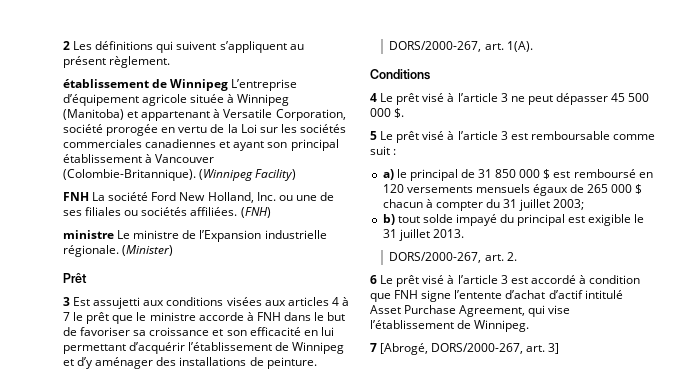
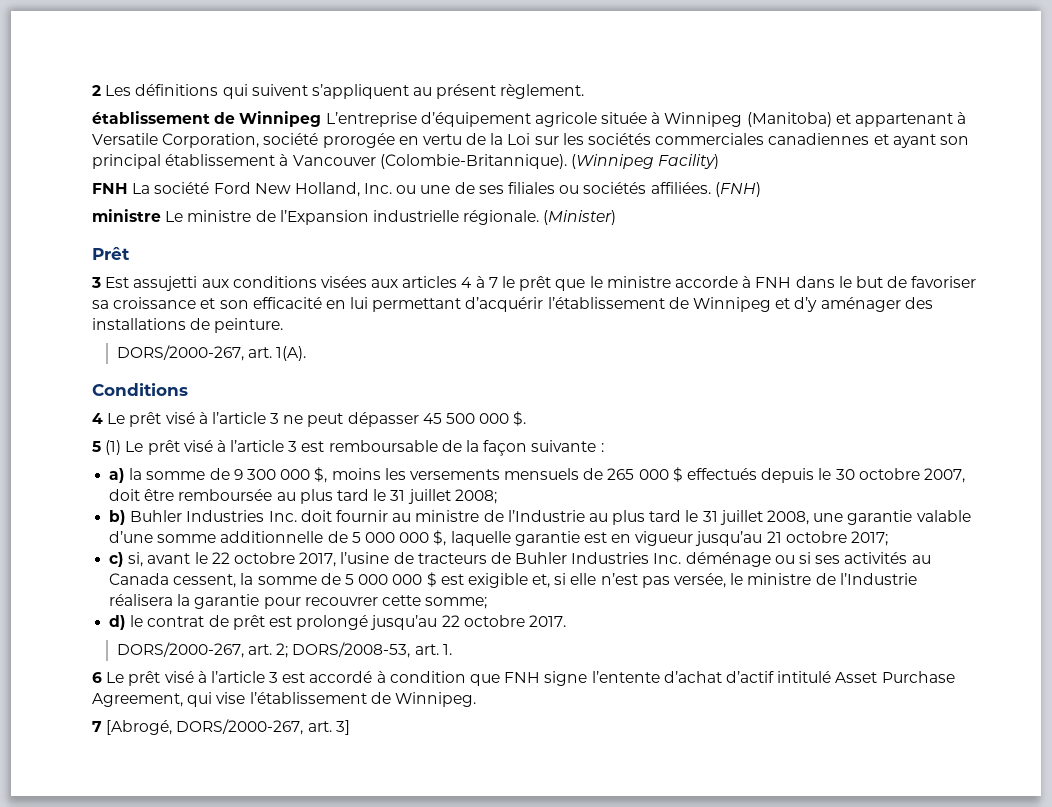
(377, 135) none -> [105,440,122,455] (1)
[612,134,655,140] [370,146,397,155] [382,169,653,181] [382,184,404,193] comme suit : // a) le principal de 31 850 000 $ est remboursé en 120 -> [441,440,604,456] [109,467,406,483] de la façon suivante : // a) la somme de 9 300 000 $, moins les
[532,184,568,196] égaux -> (580, 474) none
[382,199,585,211] [382,214,645,226] [382,229,464,241] [389,252,517,263] chacun à compter du 31 juillet 2003; // b) tout solde impayé du principal est exigible le 31 juillet 2013. // DORS/2000-267, art. 2. -> [687,468,965,483] [109,489,497,504] [109,510,971,525] [109,530,889,546] [109,552,931,567] [109,572,917,588] [109,594,488,609] [109,615,566,630] [116,642,452,658] effectués depuis le 30 octobre 2007, doit être remboursée au plus tard le 31 juillet 2008; // b) Buhler Industries Inc. doit fournir au ministre de l’Industrie au plus tard le 31 juillet 2008, une garantie valable d’une somme additionnelle de 5 000 000 $, laquelle garantie est en vigueur jusqu’au 21 octobre 2017; // c) si, avant le 22 octobre 2017, l’usine de tracteurs de Buhler Industries Inc. déménage ou si ses activités au Canada cessent, la somme de 5 000 000 $ est exigible et, si elle n’est pas versée, le ministre de l’Industrie réalisera la garantie pour recouvrer cette somme; // d) le contrat de prêt est prolongé jusqu’au 22 octobre 2017. // DORS/2000-267, art. 2; DORS/2008-53, art. 1.

